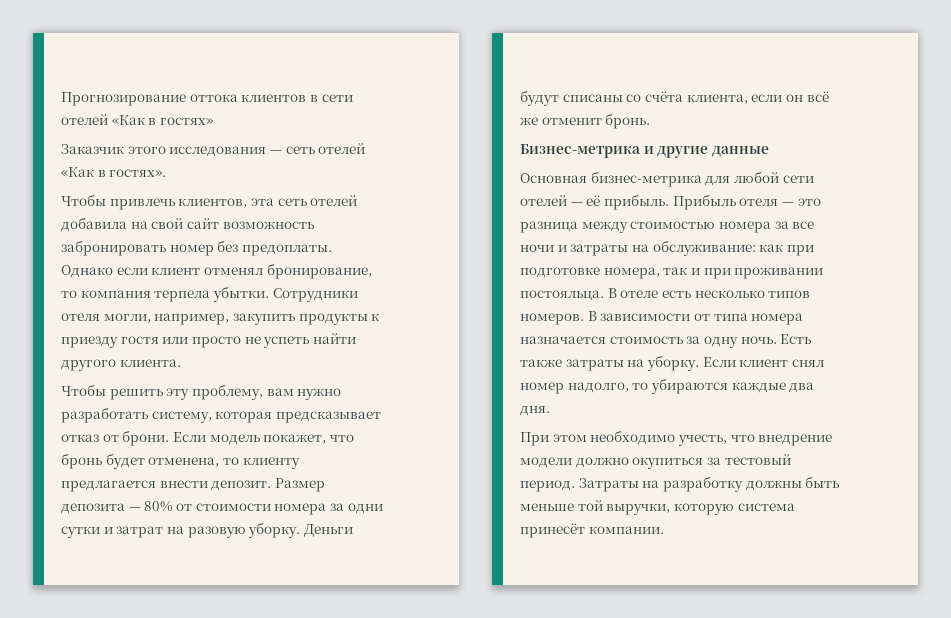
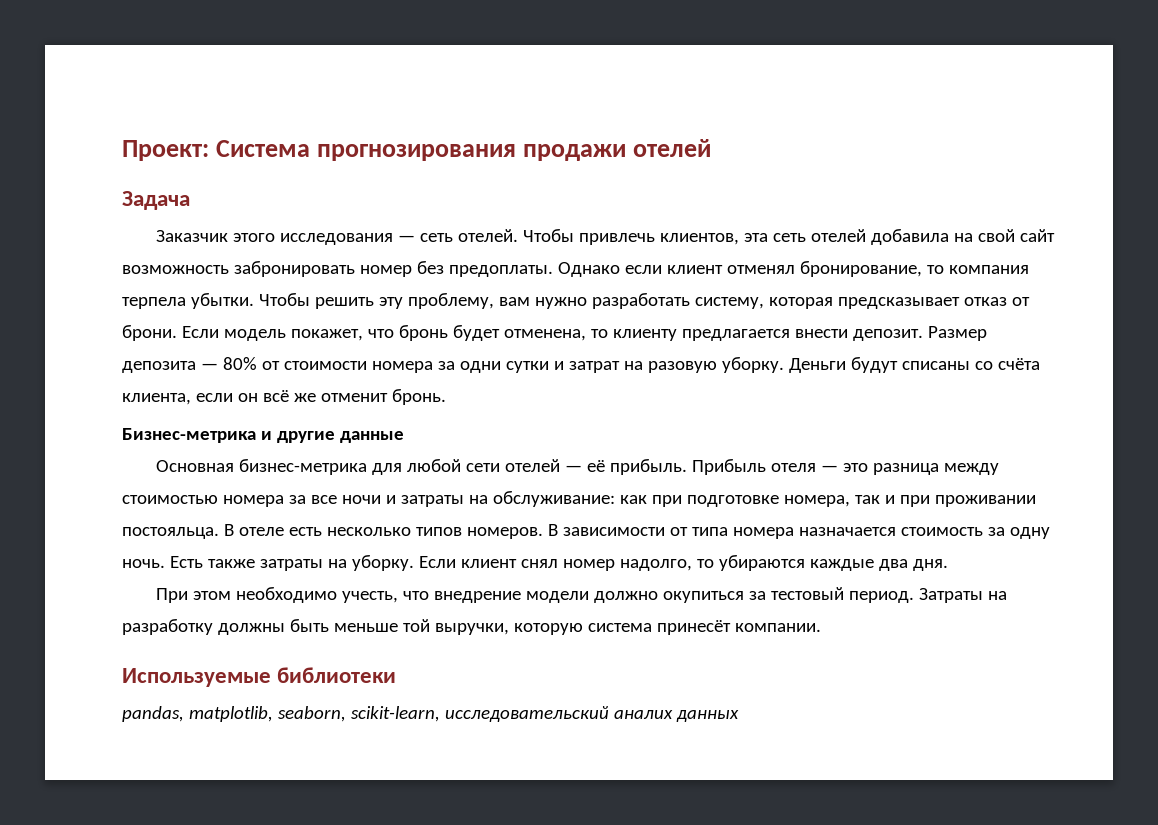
[61,92,353,106] [61,114,213,125] Прогнозирование оттока клиентов в сети отелей «Как в гостях» -> [122,139,712,161] [122,191,190,210] Проект: Система прогнозирования продажи отелей // Задача
[318,143,366,154] [61,167,167,177] отелей «Как в гостях». // -> [458,229,519,242] отелей.
[272,288,358,302] [61,313,380,325] [61,333,356,348] [61,359,181,371] Сотрудники отеля могли, например, закупить продукты к приезду гостя или просто не успеть найти другого клиента. // -> (254, 301) none
(664, 530) none -> [122,667,397,687] [122,706,739,722] // Используемые библиотеки // pandas, matplotlib, seaborn, scikit-learn, исследовательский аналих данных

